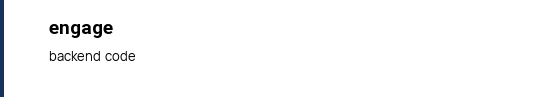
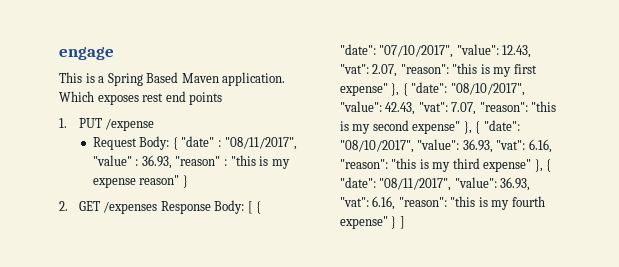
[49,51,136,61] backend code -> [59,72,286,86] [59,91,223,105] [59,118,155,131] [92,136,297,150] [92,155,290,169] [92,175,188,188] [59,200,262,214] [339,44,532,58] [339,63,537,77] [339,82,525,96] [339,101,557,115] [339,120,520,134] [339,139,552,153] [339,158,552,172] [339,177,531,191] [339,196,545,210] [339,216,405,229] This is a Spring Based Maven application. Which exposes rest end points // 1. PUT /expense // Request Body: { "date" : "08/11/2017", "value" : 36.93, "reason" : "this is my expense reason" } // 2. GET /expenses Response Body: [ { "date": "07/10/2017", "value": 12.43, "vat": 2.07, "reason": "this is my first expense" }, { "date": "08/10/2017", "value": 42.43, "vat": 7.07, "reason": "this is my second expense" }, { "date": "08/10/2017", "value": 36.93, "vat": 6.16, "reason": "this is my third expense" }, { "date": "08/11/2017", "value": 36.93, "vat": 6.16, "reason": "this is my fourth expense" } ]

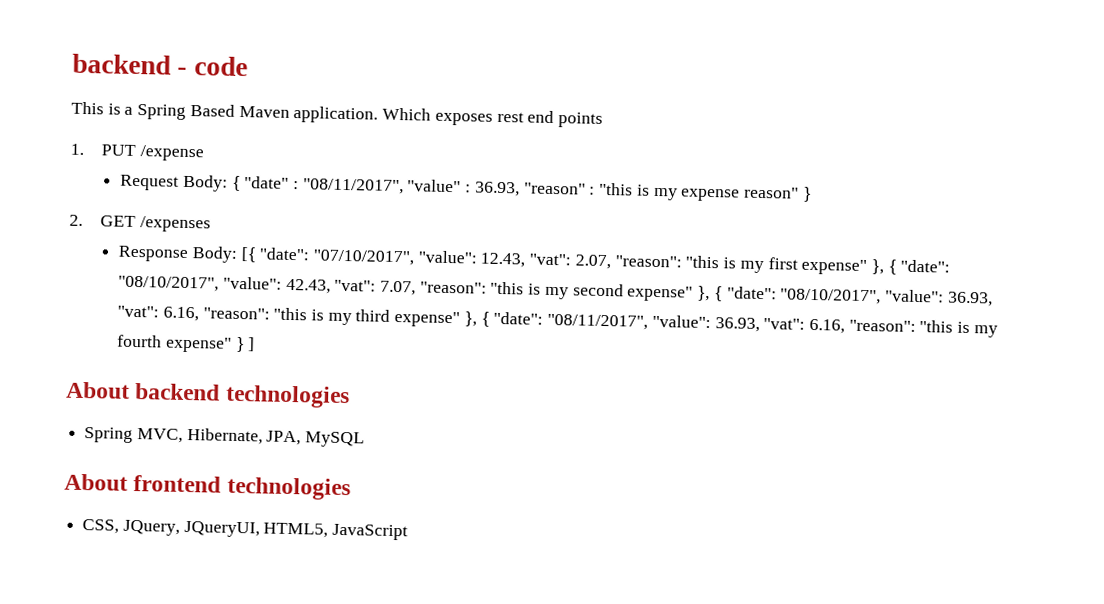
[59,47,114,60] engage -> [72,53,248,77] backend - code
(158, 207) none -> (211, 224) //
[247,201,262,214] [ { -> [240,247,256,263] [{
(405, 222) none -> [66,381,350,409] [84,427,366,448] [64,473,351,501] [82,519,409,541] // About backend technologies // Spring MVC, Hibernate, JPA, MySQL // About frontend technologies // CSS, JQuery, JQueryUI, HTML5, JavaScript

